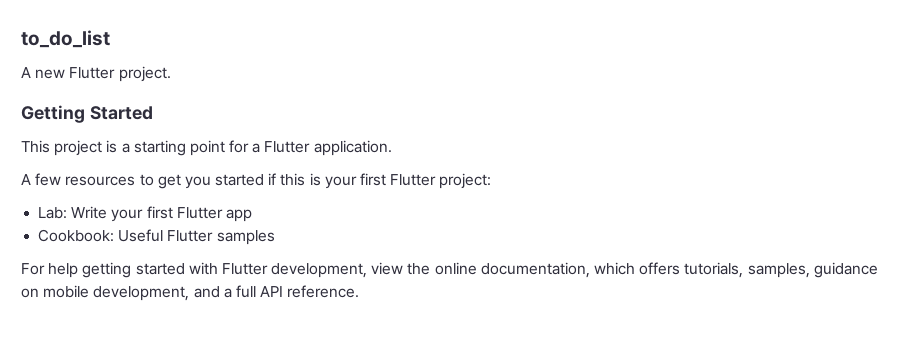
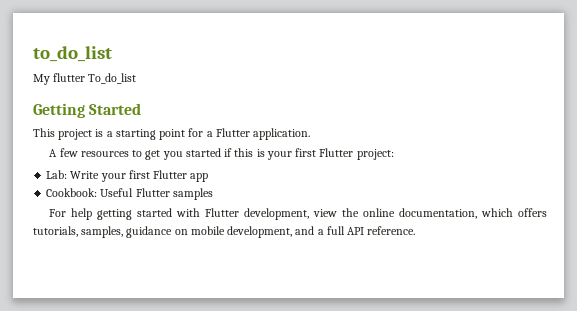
[21,66,171,82] A new Flutter project. -> [33,73,137,85] My flutter To_do_list

